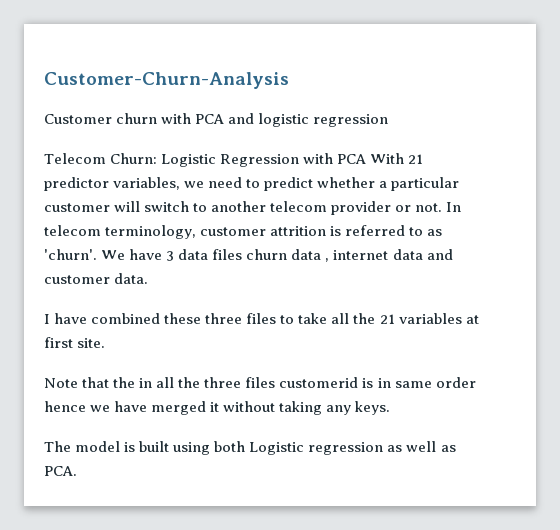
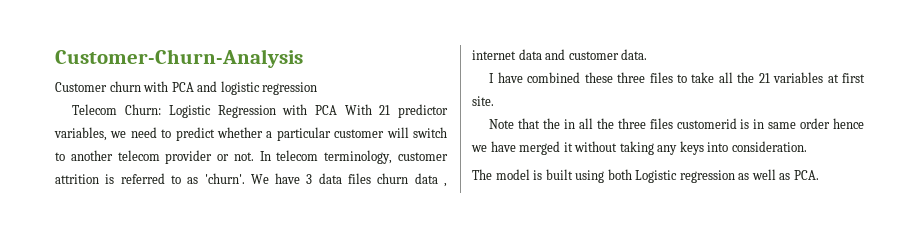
[355,401,391,415] keys. -> [679,141,807,155] keys into consideration.

